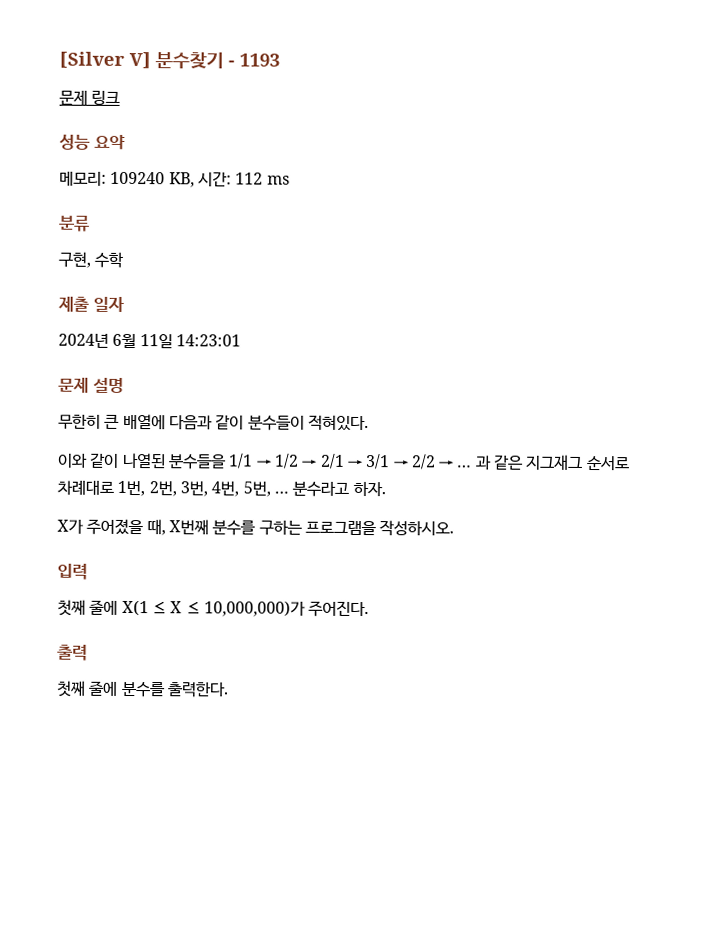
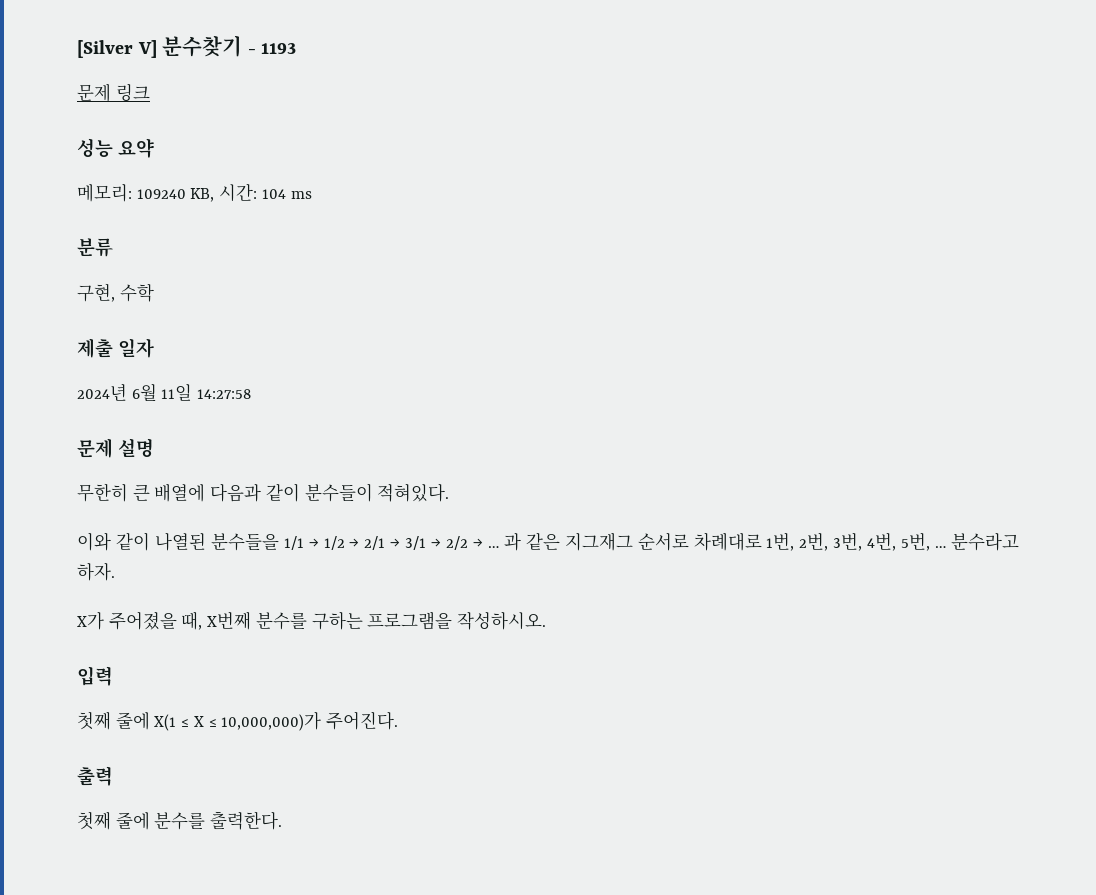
[235,172,264,185] 112 -> [261,189,286,199] 104
[175,334,241,347] 14:23:01 -> [197,389,252,399] 14:27:58

